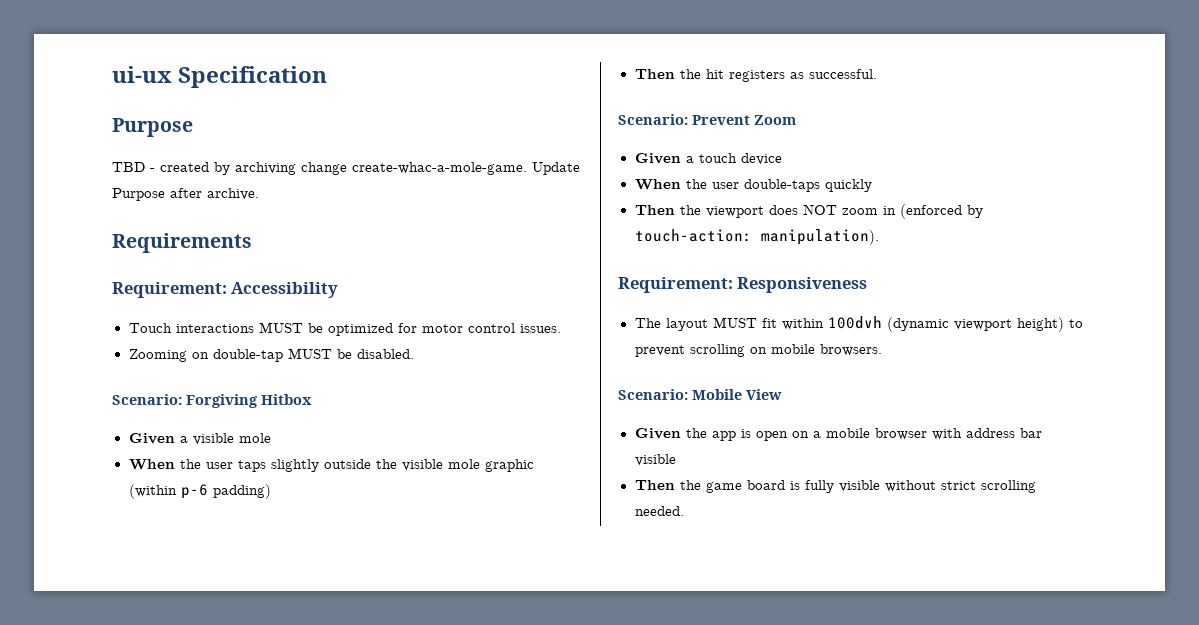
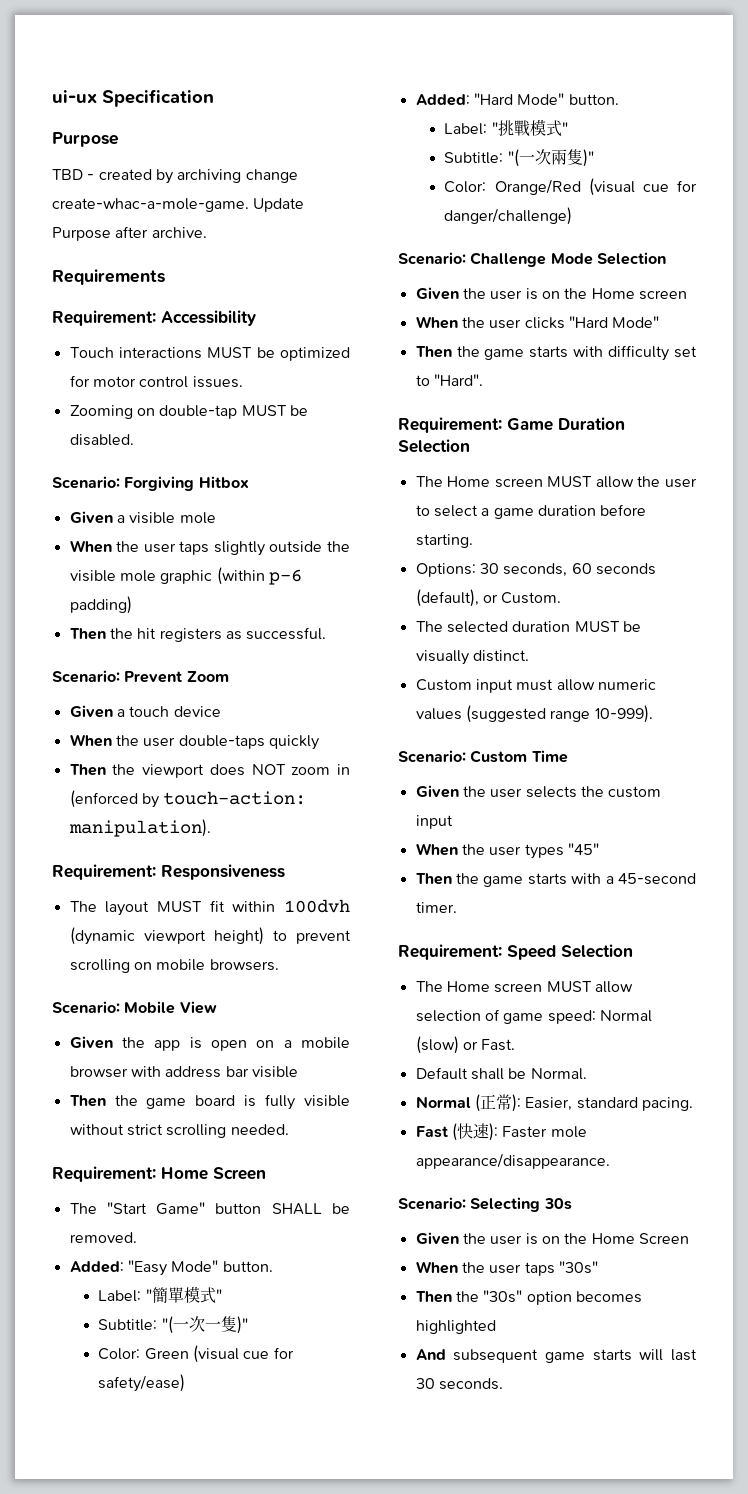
(684, 511) none -> [52,1166,266,1182] [69,1202,350,1215] [69,1232,137,1243] [69,1260,273,1276] [98,1286,222,1303] [98,1316,248,1334] [98,1345,294,1363] [98,1374,186,1392] [415,93,619,106] [444,119,568,137] [444,149,594,167] [444,178,697,196] [444,207,573,225] [398,252,666,267] [415,287,687,300] [415,316,660,329] [415,345,697,361] [415,374,483,386] [398,417,625,433] [398,439,470,453] [415,476,697,488] [415,504,647,519] [415,534,473,548] [415,563,656,577] [415,589,562,607] [415,621,641,633] [415,650,529,665] [415,679,656,693] [415,705,653,723] [398,750,568,763] [415,785,662,798] [415,815,453,829] [415,843,599,859] [415,873,696,887] [415,902,457,913] [398,944,633,960] [415,981,633,993] [415,1009,652,1024] [415,1036,516,1054] [415,1067,587,1080] [415,1094,693,1112] [415,1123,587,1141] [415,1153,610,1169] [398,1197,572,1212] [415,1232,689,1245] [415,1261,598,1276] [415,1290,642,1305] [415,1320,496,1334] [415,1349,697,1363] [415,1378,503,1390] // Requirement: Home Screen // The "Start Game" button SHALL be removed. // Added: "Easy Mode" button. // Label: "簡單模式" // Subtitle: "(一次一隻)" // Color: Green (visual cue for safety/ease) // Added: "Hard Mode" button. // Label: "挑戰模式" // Subtitle: "(一次兩隻)" // Color: Orange/Red (visual cue for danger/challenge) // Scenario: Challenge Mode Selection // Given the user is on the Home screen // When the user clicks "Hard Mode" // Then the game starts with difficulty set to "Hard". // Requirement: Game Duration Selection // The Home screen MUST allow the user to select a game duration before starting. // Options: 30 seconds, 60 seconds (default), or Custom. // The selected duration MUST be visually distinct. // Custom input must allow numeric values (suggested range 10-999). // Scenario: Custom Time // Given the user selects the custom input // When the user types "45" // Then the game starts with a 45-second timer. // Requirement: Speed Selection // The Home screen MUST allow selection of game speed: Normal (slow) or Fast. // Default shall be Normal. // Normal (正常): Easier, standard pacing. // Fast (快速): Faster mole appearance/disappearance. // Scenario: Selecting 30s // Given the user is on the Home Screen // When the user taps "30s" // Then the "30s" option becomes highlighted // And subsequent game starts will last 30 seconds.

